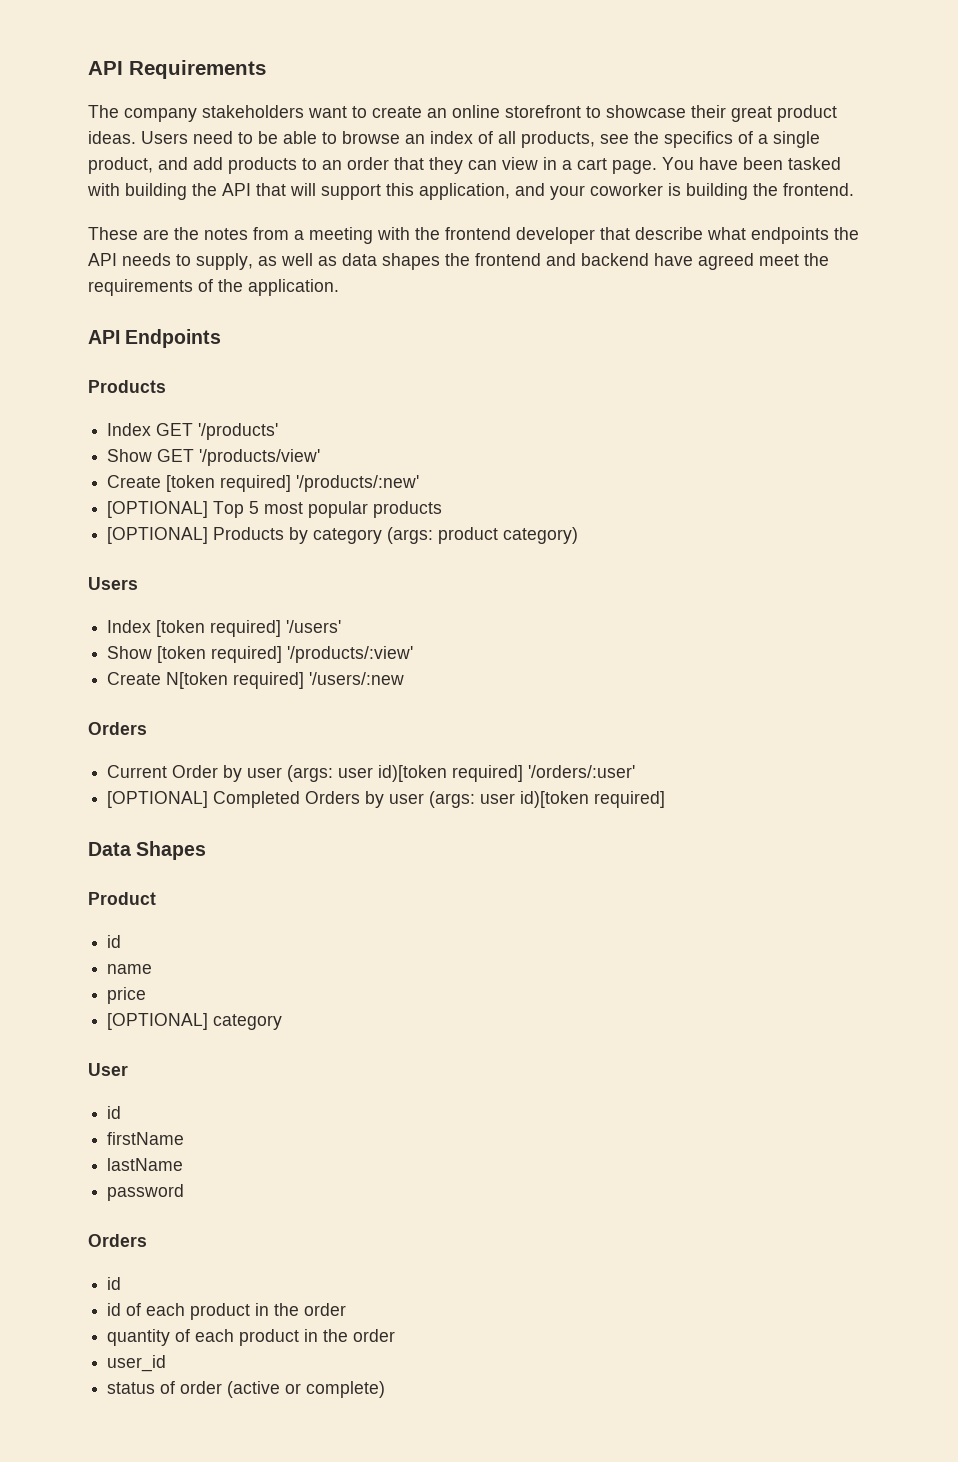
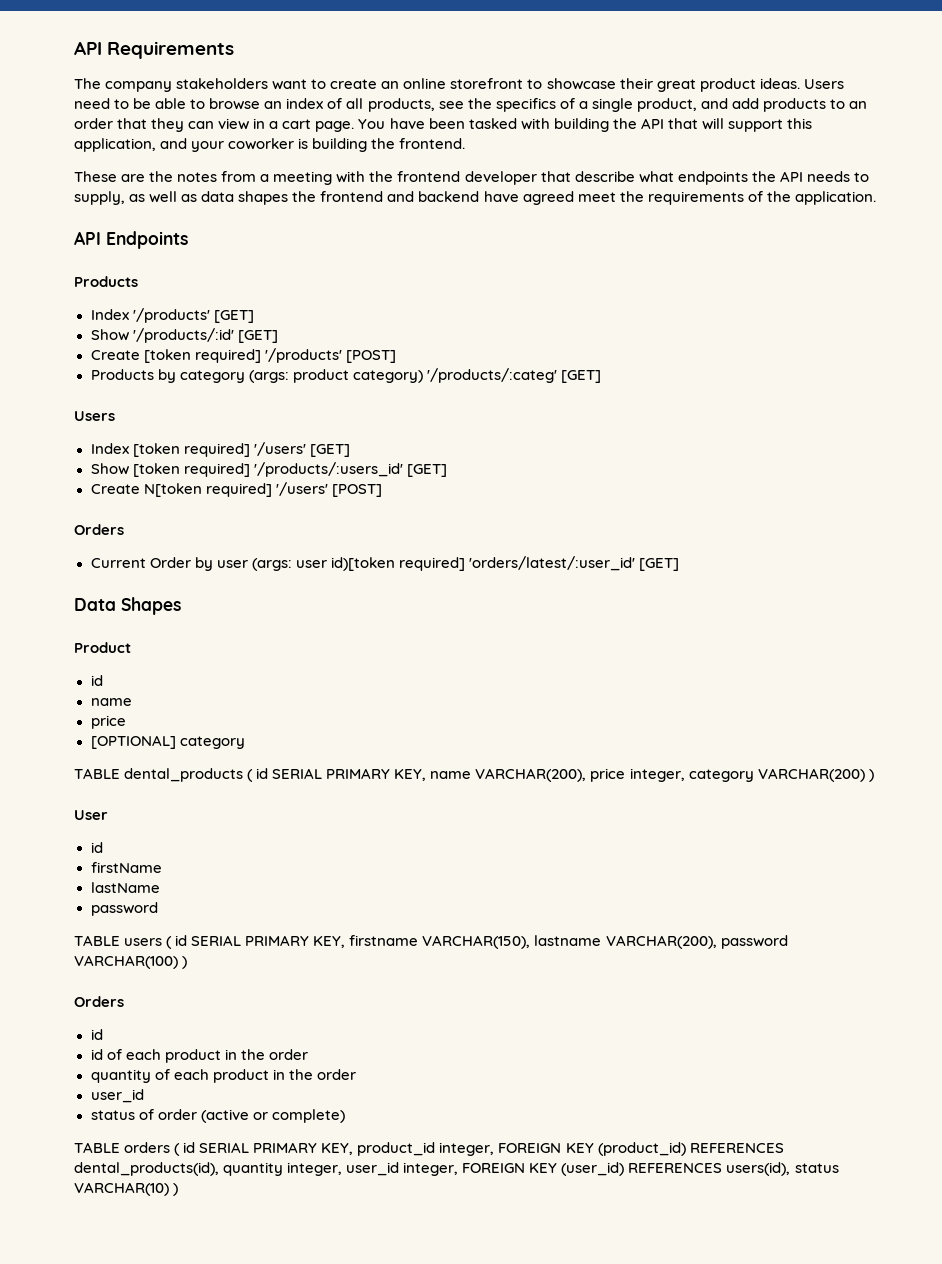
[156,423,279,440] [107,449,321,466] GET '/products' // Show GET '/products/view' -> [132,308,254,323] [90,328,278,343] '/products' [GET] // Show '/products/:id' [GET]
[296,475,420,492] [107,501,443,518] [107,527,209,544] '/products/:new' // [OPTIONAL] Top 5 most popular products // [OPTIONAL] -> [264,348,396,363] '/products' [POST] //
(579, 535) none -> [426,368,601,383] '/products/:categ' [GET]
(342, 626) none -> [309,444,350,457] [GET]
[287,646,414,663] '/products/:view' -> [253,462,447,477] '/products/:users_id' [GET]
[309,672,405,685] '/users/:new -> [275,482,382,497] '/users' [POST]
[528,765,636,778] [107,791,666,808] '/orders/:user' // [OPTIONAL] Completed Orders by user (args: user id)[token required] -> [468,556,679,571] 'orders/latest/:user_id' [GET]
(283, 1022) none -> [74,768,874,782] // TABLE dental_products ( id SERIAL PRIMARY KEY, name VARCHAR(200), price integer, category VARCHAR(200) )
(185, 1192) none -> [74,935,788,949] [74,955,188,969] // TABLE users ( id SERIAL PRIMARY KEY, firstname VARCHAR(150), lastname VARCHAR(200), password VARCHAR(100) )
(386, 1389) none -> [74,1142,784,1156] [74,1162,839,1176] [74,1182,179,1196] // TABLE orders ( id SERIAL PRIMARY KEY, product_id integer, FOREIGN KEY (product_id) REFERENCES dental_products(id), quantity integer, user_id integer, FOREIGN KEY (user_id) REFERENCES users(id), status VARCHAR(10) )

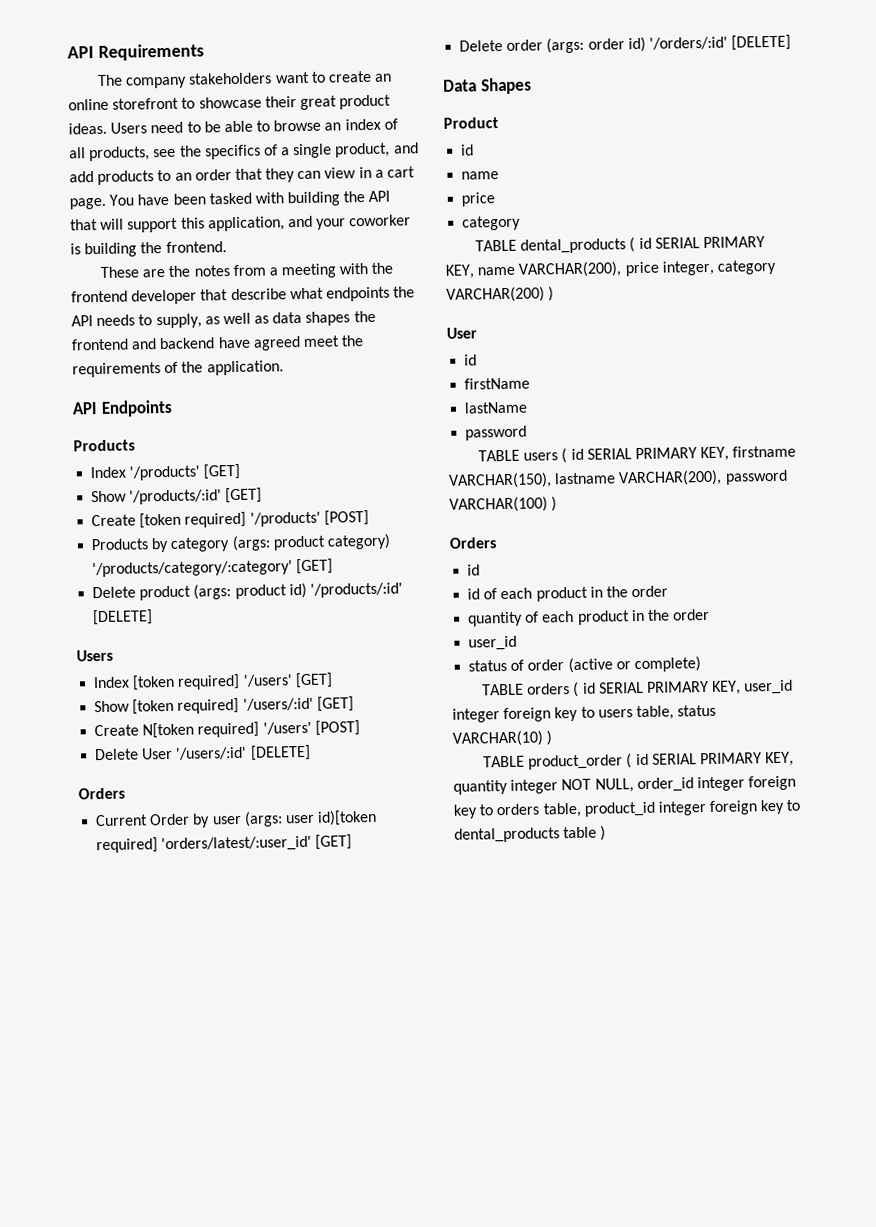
[426,368,601,383] '/products/:categ' [GET] -> [92,558,334,578] [92,582,403,601] [92,609,154,626] '/products/category/:category' [GET] // Delete product (args: product id) '/products/:id' [DELETE]
[253,462,403,477] '/products/:users_id' -> [242,697,314,711] '/users/:id'
(382, 490) none -> [94,744,311,761] // Delete User '/users/:id' [DELETE]
(679, 564) none -> [459,34,792,54] // Delete order (args: order id) '/orders/:id' [DELETE]
[90,735,176,749] [OPTIONAL] -> (496, 199) none
[357,1142,784,1156] [74,1162,839,1176] [74,1182,169,1196] product_id integer, FOREIGN KEY (product_id) REFERENCES dental_products(id), quantity integer, user_id integer, FOREIGN KEY (user_id) REFERENCES users(id), status VARCHAR(10) -> [744,679,794,695] [452,704,717,723] [452,730,553,747] [482,751,795,770] [453,775,797,795] [453,799,801,819] [454,826,598,843] user_id integer foreign key to users table, status VARCHAR(10) ) // TABLE product_order ( id SERIAL PRIMARY KEY, quantity integer NOT NULL, order_id integer foreign key to orders table, product_id integer foreign key to dental_products table

